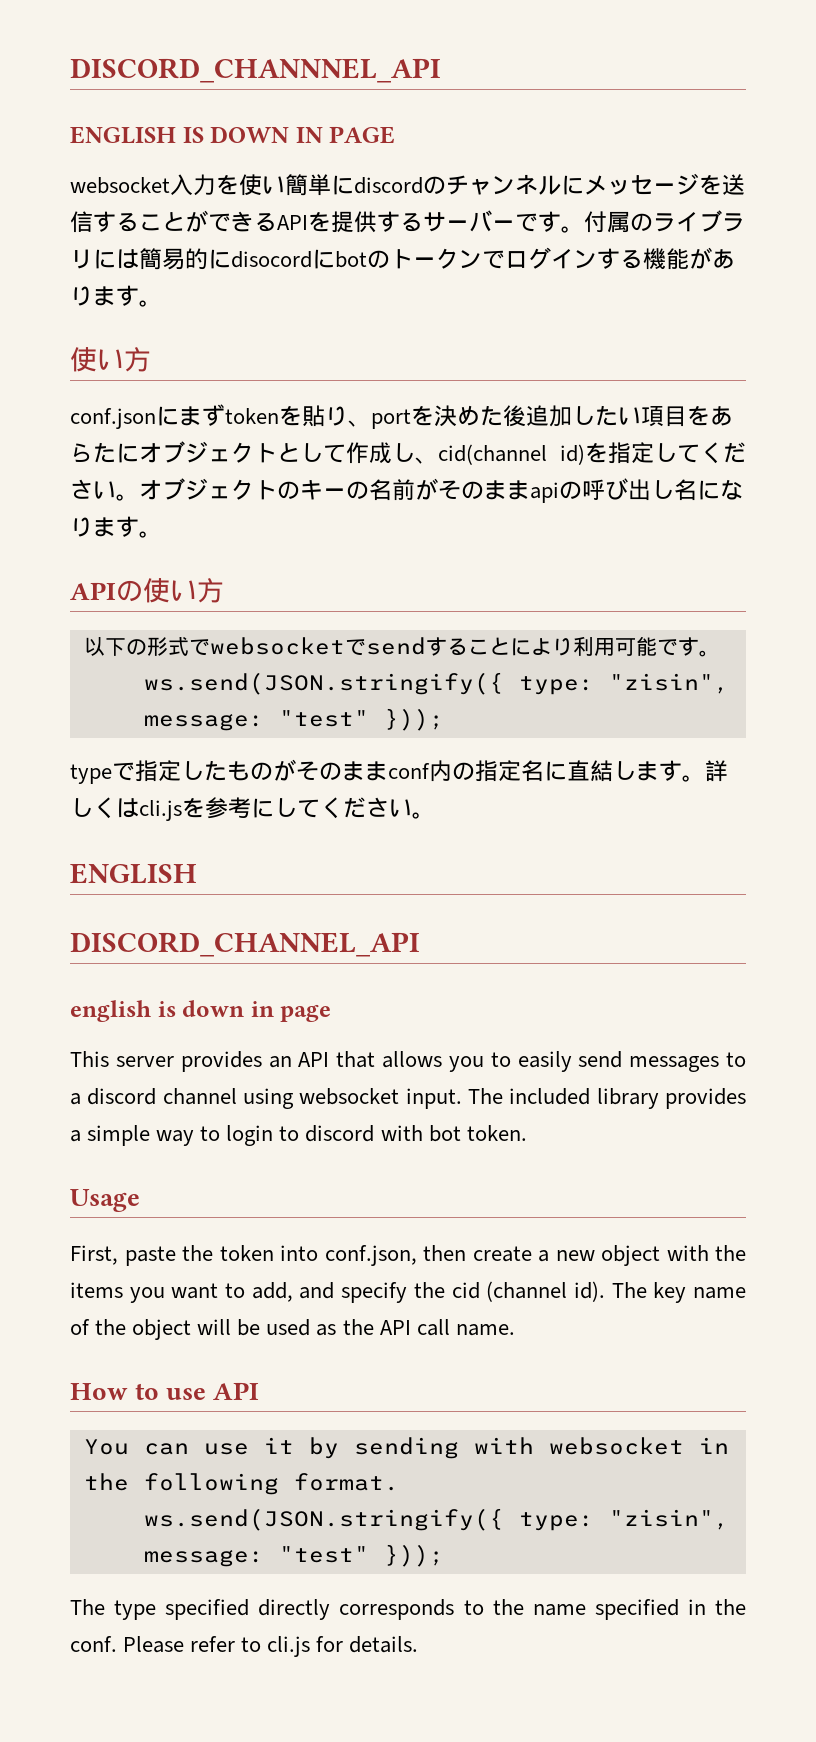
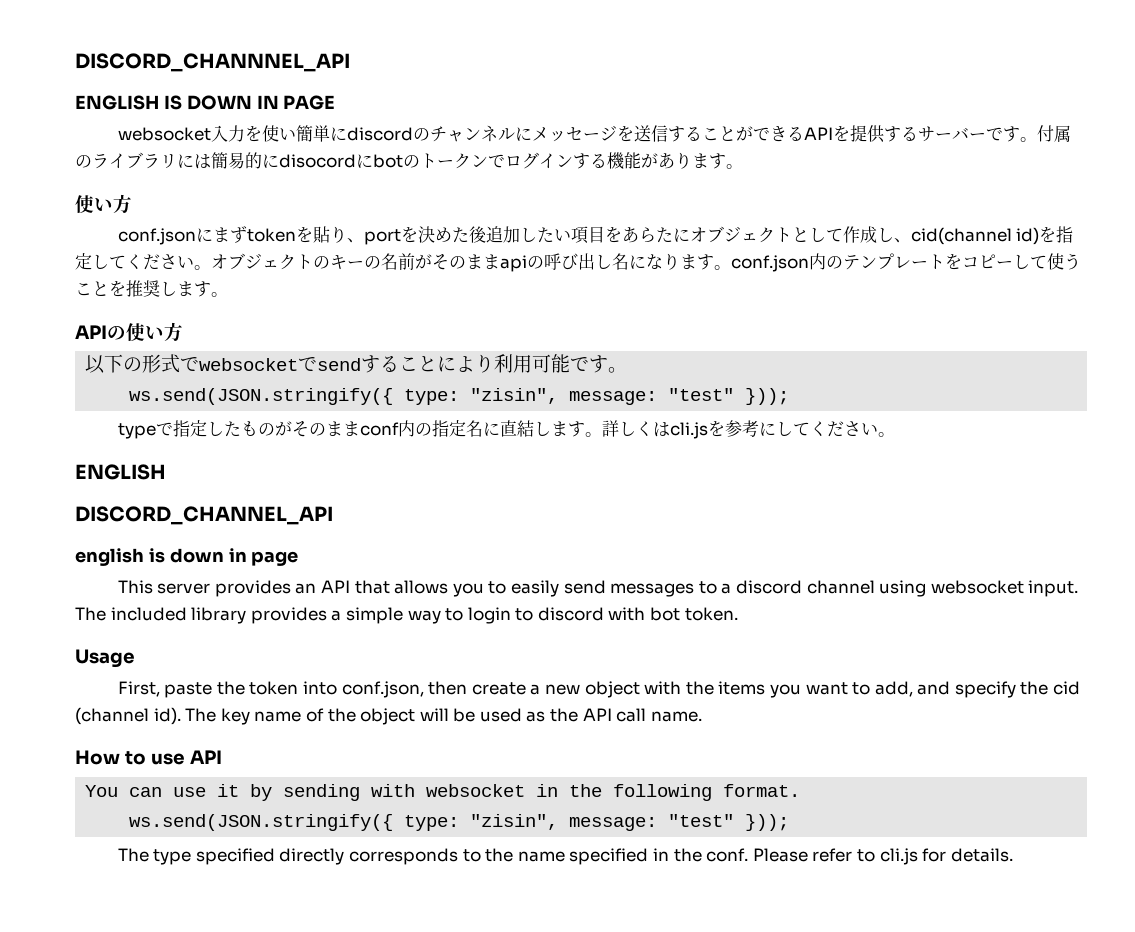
(162, 534) none -> [731,253,1081,272] [75,280,228,297] conf.json内のテンプレートをコピーして使うことを推奨します。

